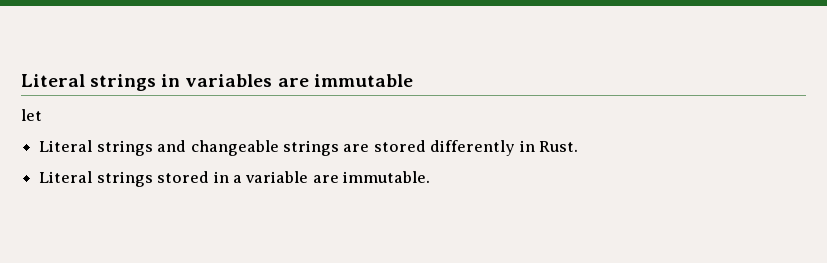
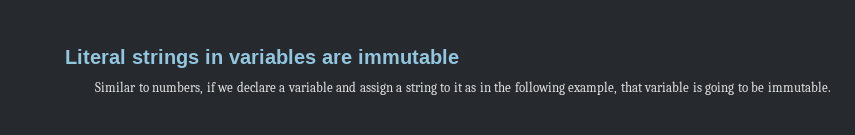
[21,109,42,121] [39,140,579,156] [39,171,339,187] let // Literal strings and changeable strings are stored differently in Rust. // Literal strings stored in a variable are -> [95,81,765,95] Similar to numbers, if we declare a variable and assign a string to it as in the following example, that variable is going to be

